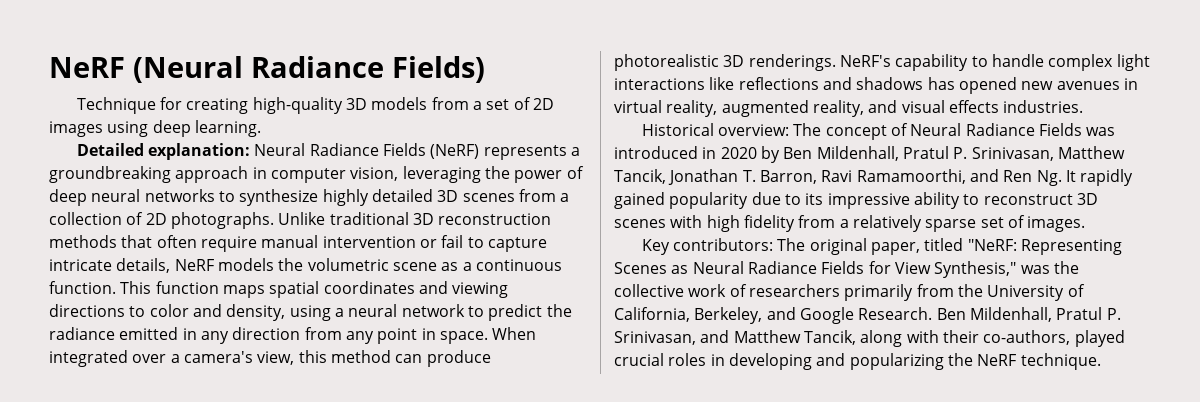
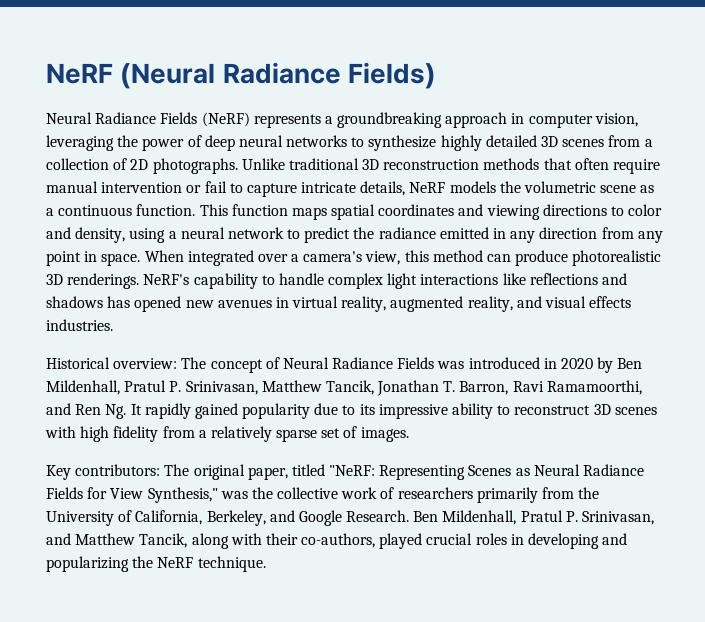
[76,97,554,114] [49,120,261,137] [76,143,251,160] Technique for creating high-quality 3D models from a set of 2D images using deep learning. // Detailed explanation: -> (436, 75) none

